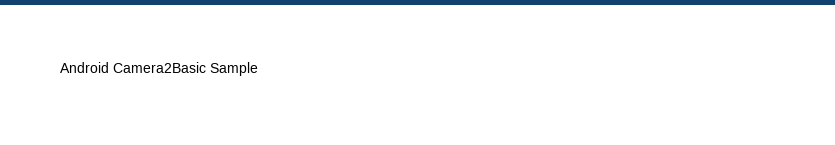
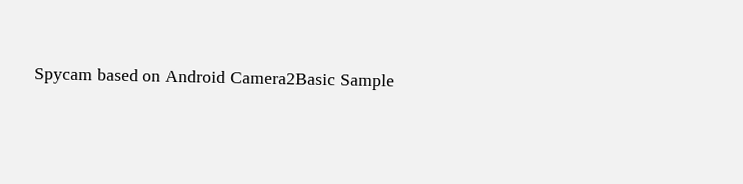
(60, 67) none -> [34,68,162,85] Spycam based on

